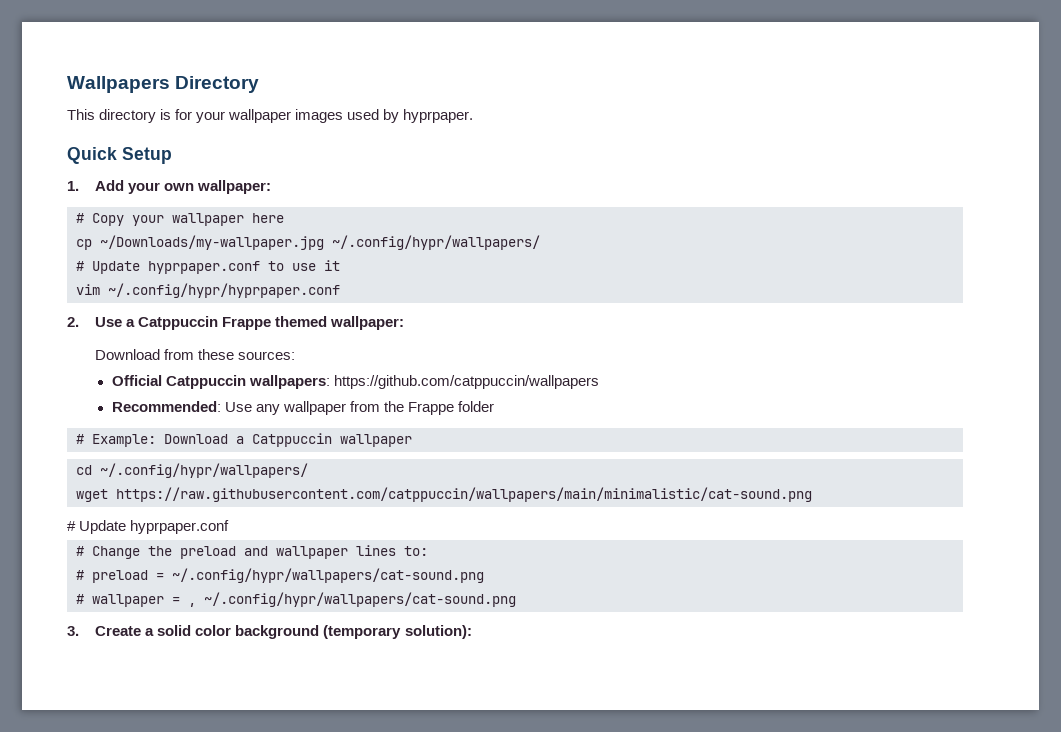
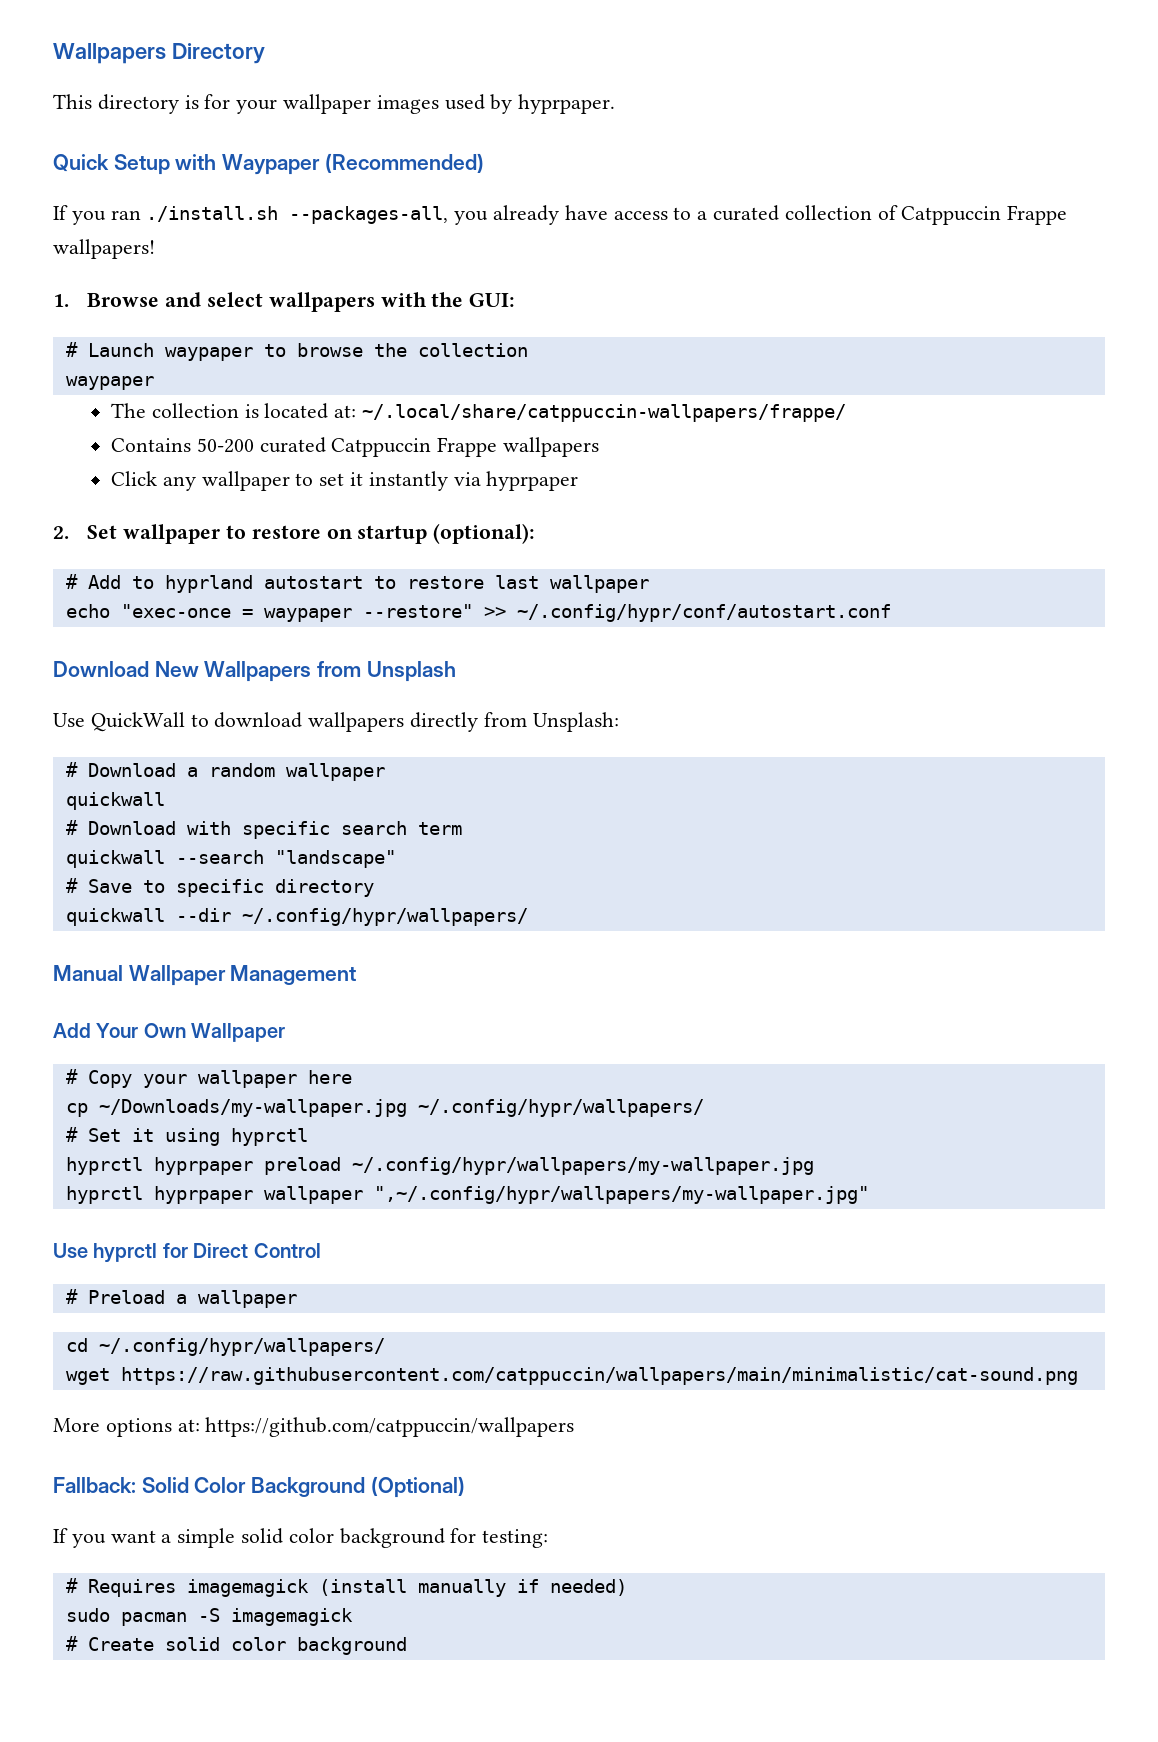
[67,180,272,194] // 1. Add your own wallpaper: -> [175,153,484,175] [53,205,1068,225] [53,239,155,259] [53,292,516,312] [65,342,528,361] [65,376,154,390] [110,403,846,422] [110,437,599,457] [110,471,579,491] [53,523,536,544] [65,574,649,593] [65,604,891,622] [53,661,456,682] [53,712,619,732] [65,762,385,781] [65,792,165,810] [65,820,462,839] [65,850,396,868] [65,878,374,897] [65,908,528,926] [53,965,357,986] [53,1023,286,1042] with Waypaper (Recommended) // If you ran ./install.sh --packages-all, you already have access to a curated collection of Catppuccin Frappe wallpapers! // 1. Browse and select wallpapers with the GUI: // # Launch waypaper to browse the collection // waypaper // The collection is located at: ~/.local/share/catppuccin-wallpapers/frappe/ // Contains 50-200 curated Catppuccin Frappe wallpapers // Click any wallpaper to set it instantly via hyprpaper // 2. Set wallpaper to restore on startup (optional): // # Add to hyprland autostart to restore last wallpaper // echo "exec-once = waypaper --restore" >> ~/.config/hypr/conf/autostart.conf // Download New Wallpapers from Unsplash // Use QuickWall to download wallpapers directly from Unsplash: // # Download a random wallpaper // quickwall // # Download with specific search term // quickwall --search "landscape" // # Save to specific directory // quickwall --dir ~/.config/hypr/wallpapers/ // Manual Wallpaper Management // Add Your Own Wallpaper
[92,260,340,274] [76,283,340,298] [67,316,405,330] [95,349,296,360] [111,375,599,389] [111,401,495,415] [76,433,332,447] Update hyprpaper.conf to use it // vim ~/.config/hypr/hyprpaper.conf // 2. Use a Catppuccin Frappe themed wallpaper: // Download from these sources: // Official Catppuccin wallpapers: https://github.com/catppuccin/wallpapers // Recommended: Use any wallpaper from the Frappe folder // # Example: Download a Catppuccin -> [87,1128,308,1146] [65,1157,814,1175] [65,1186,869,1204] [53,1243,321,1263] [65,1289,187,1304] Set it using hyprctl // hyprctl hyprpaper preload ~/.config/hypr/wallpapers/my-wallpaper.jpg // hyprctl hyprpaper wallpaper ",~/.config/hypr/wallpapers/my-wallpaper.jpg" // Use hyprctl for Direct Control // # Preload a
[67,520,230,534] [76,545,428,559] [76,568,484,583] [76,592,516,607] [67,625,472,639] # Update hyprpaper.conf // # Change the preload and wallpaper lines to: // # preload = ~/.config/hypr/wallpapers/cat-sound.png // # wallpaper = , ~/.config/hypr/wallpapers/cat-sound.png // 3. Create a solid color background (temporary solution): -> [53,1417,575,1437] [53,1476,465,1498] [53,1528,549,1548] [65,1578,627,1597] [65,1608,353,1626] [65,1636,407,1655] More options at: https://github.com/catppuccin/wallpapers // Fallback: Solid Color Background (Optional) // If you want a simple solid color background for testing: // # Requires imagemagick (install manually if needed) // sudo pacman -S imagemagick // # Create solid color background

